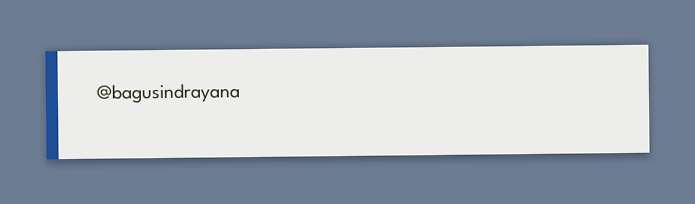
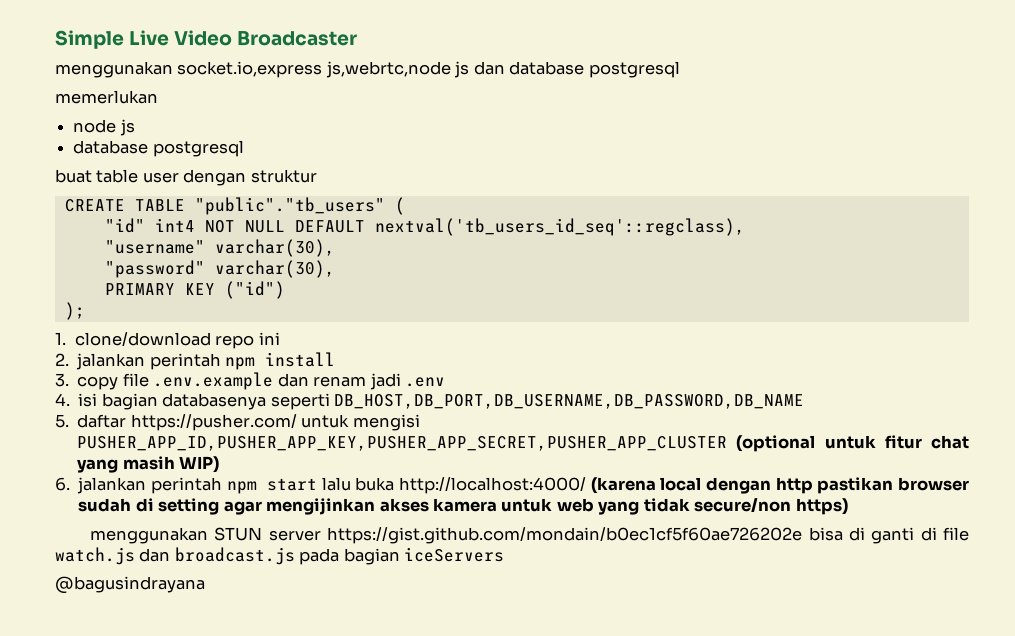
(96, 93) none -> [55,30,358,49] [55,61,680,78] [55,90,158,104] [73,119,135,136] [73,140,244,157] [55,169,317,186] [64,197,405,215] [104,218,745,236] [104,239,335,257] [104,260,335,278] [104,281,285,299] [64,302,85,320] [55,332,280,349] [55,352,336,370] [55,372,445,390] [55,393,805,410] [55,414,420,431] [77,435,969,452] [77,456,220,473] [55,477,969,494] [78,498,848,515] [90,527,970,544] [55,547,505,565] Simple Live Video Broadcaster // menggunakan socket.io,express js,webrtc,node js dan database postgresql // memerlukan // node js // database postgresql // buat table user dengan struktur // CREATE TABLE "public"."tb_users" ( // "id" int4 NOT NULL DEFAULT nextval('tb_users_id_seq'::regclass), // "username" varchar(30), // "password" varchar(30), // PRIMARY KEY ("id") // ); // 1. clone/download repo ini // 2. jalankan perintah npm install // 3. copy file .env.example dan renam jadi .env // 4. isi bagian databasenya seperti DB_HOST,DB_PORT,DB_USERNAME,DB_PASSWORD,DB_NAME // 5. daftar https://pusher.com/ untuk mengisi PUSHER_APP_ID,PUSHER_APP_KEY,PUSHER_APP_SECRET,PUSHER_APP_CLUSTER (optional untuk fitur chat yang masih WIP) // 6. jalankan perintah npm start lalu buka http://localhost:4000/ (karena local dengan http pastikan browser sudah di setting agar mengijinkan akses kamera untuk web yang tidak secure/non https) // menggunakan STUN server https://gist.github.com/mondain/b0ec1cf5f60ae726202e bisa di ganti di file watch.js dan broadcast.js pada bagian iceServers //

